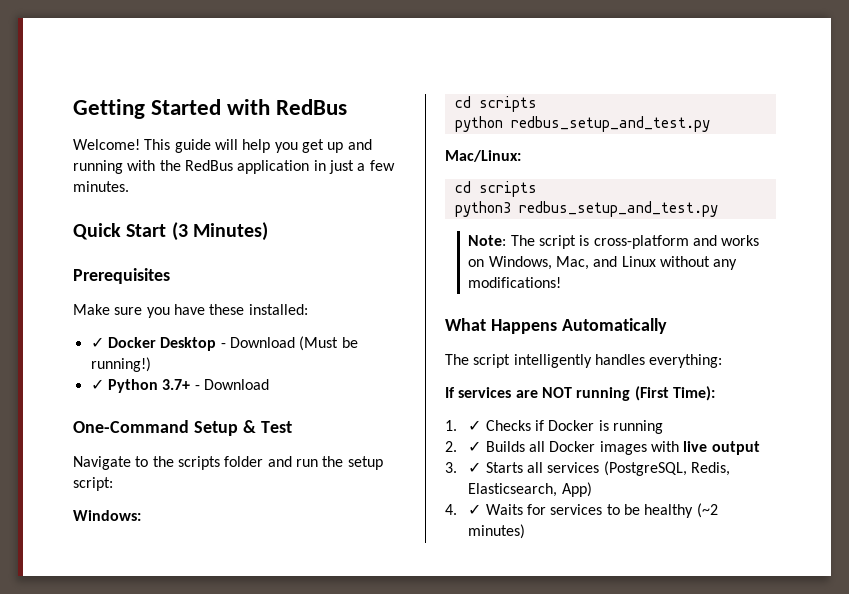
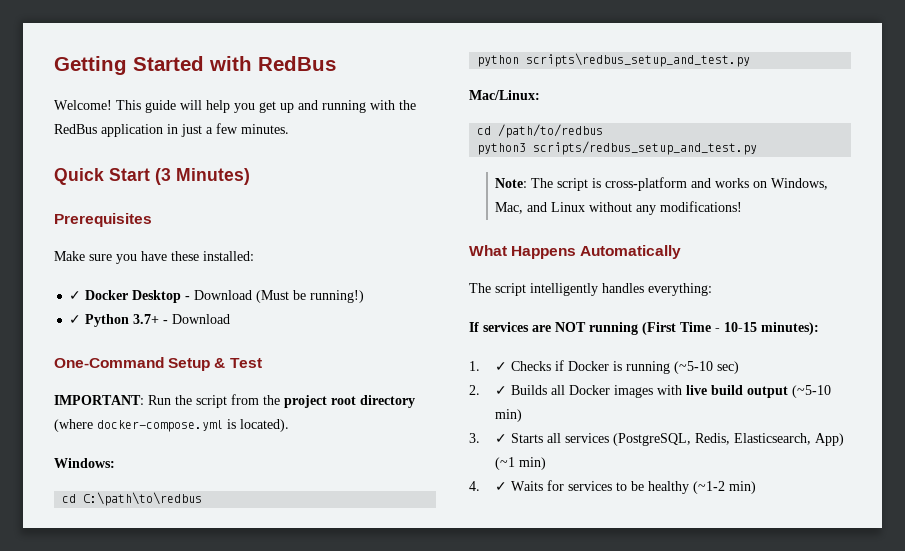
[73,456,383,470] [73,477,113,491] Navigate to the scripts folder and run the setup script: -> [54,394,415,408] [54,419,289,432] IMPORTANT: Run the script from the project root directory (where docker-compose.yml is located).
[478,96,537,112] scripts -> [83,492,203,506] C:\path\to\redbus
[510,116,710,132] redbus_setup_and_test.py -> [526,53,751,67] scripts\redbus_setup_and_test.py
[478,181,537,197] scripts -> [498,124,604,138] /path/to/redbus
[518,201,718,217] redbus_setup_and_test.py -> [533,141,758,155] scripts/redbus_setup_and_test.py
[672,386,715,401] Time): -> [680,322,819,335] Time - 10-15 minutes):
(663, 427) none -> [674,361,740,374] (~5-10 sec)
(708, 446) none -> [711,385,744,395] build
(760, 448) none -> [792,385,832,398] [495,409,523,422] (~5-10 min)
(592, 489) none -> [495,457,547,470] (~1 min)
[696,503,718,518] [468,524,526,539] (~2 minutes) -> [693,481,757,494] (~1-2 min)

